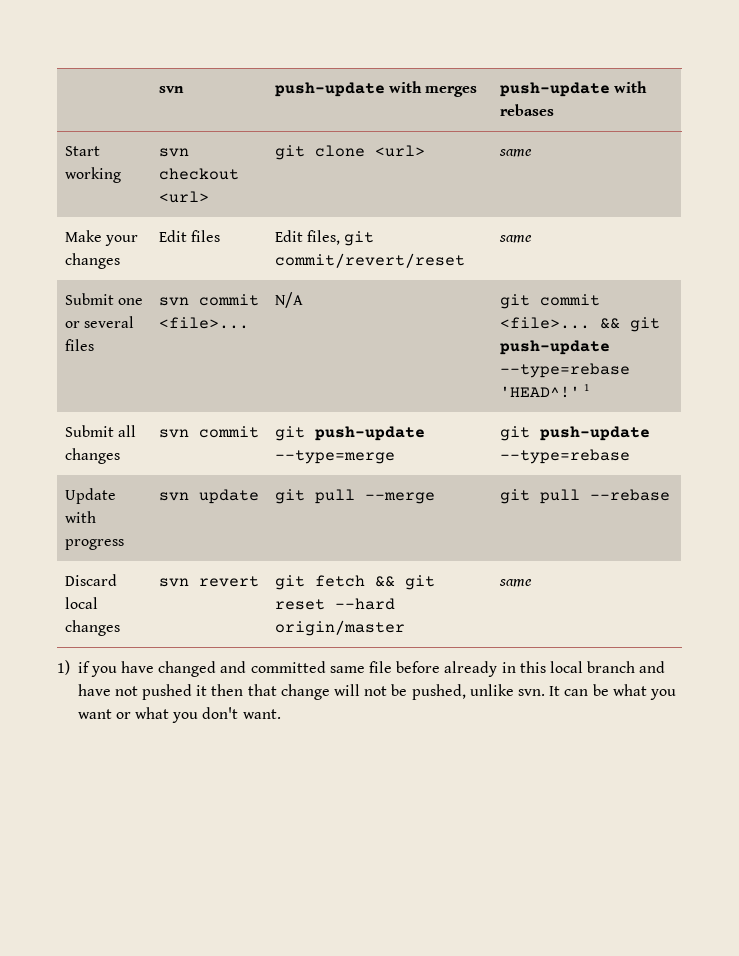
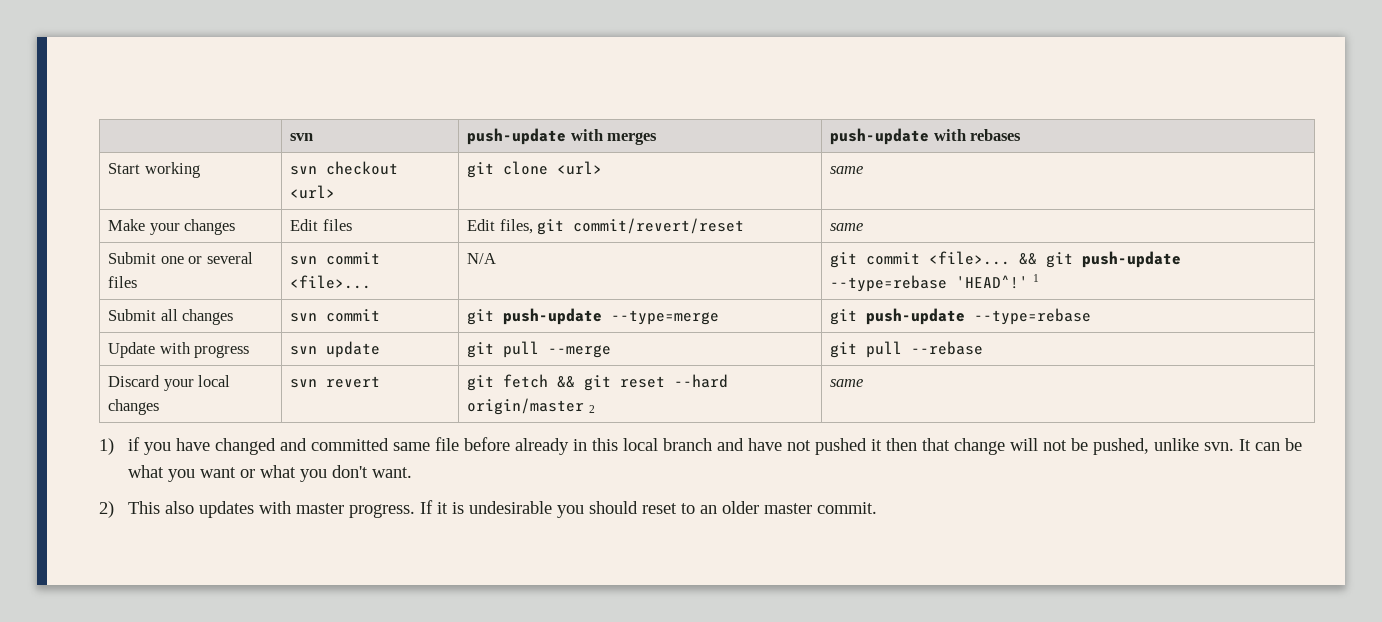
(117, 580) none -> [163,379,194,391] your
(405, 628) none -> [588,405,595,413] 2
(281, 714) none -> [99,500,877,518] // 2) This also updates with master progress. If it is undesirable you should reset to an older master commit.

